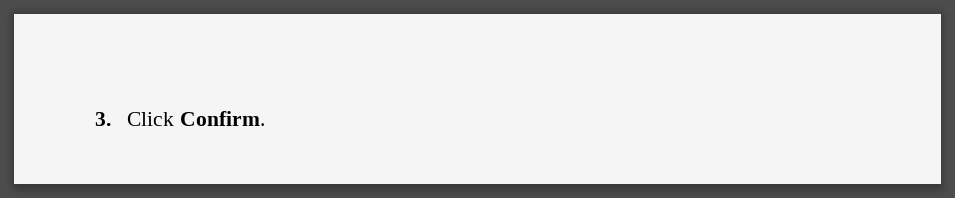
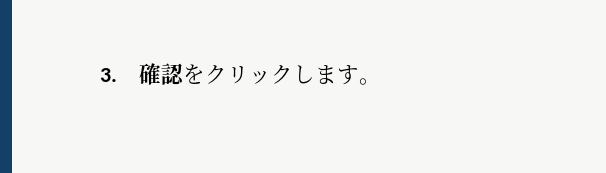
[127,111,266,126] Click Confirm. -> [139,63,382,85] 確認をクリックします。

